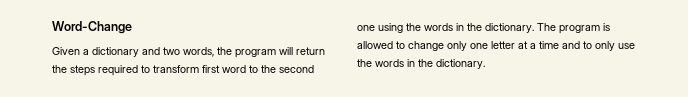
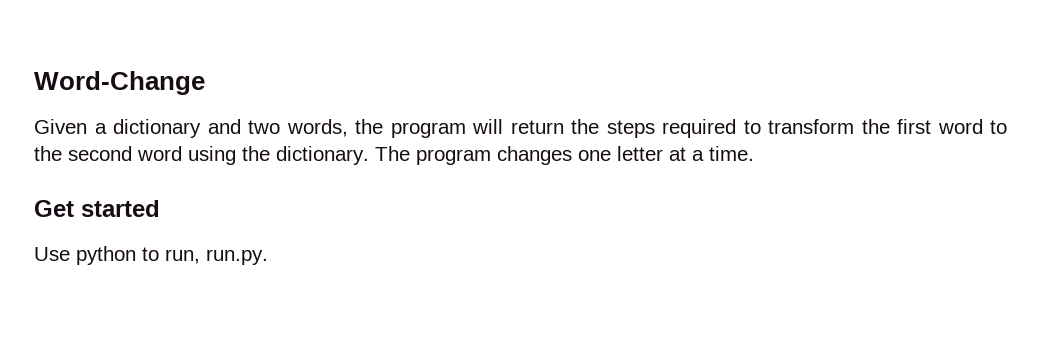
(199, 69) none -> [861,119,890,134] the
[357,25,375,31] one -> [137,146,182,161] word
[424,23,610,34] [357,41,635,51] [357,59,485,69] words in the dictionary. The program is allowed to change only one letter at a time and to only use the words in the dictionary. -> [276,146,754,165] [34,200,160,217] [34,246,268,265] dictionary. The program changes one letter at a time. // Get started // Use python to run, run.py.

